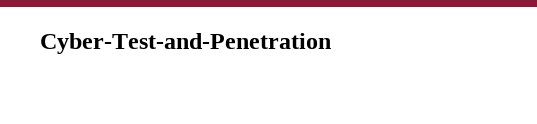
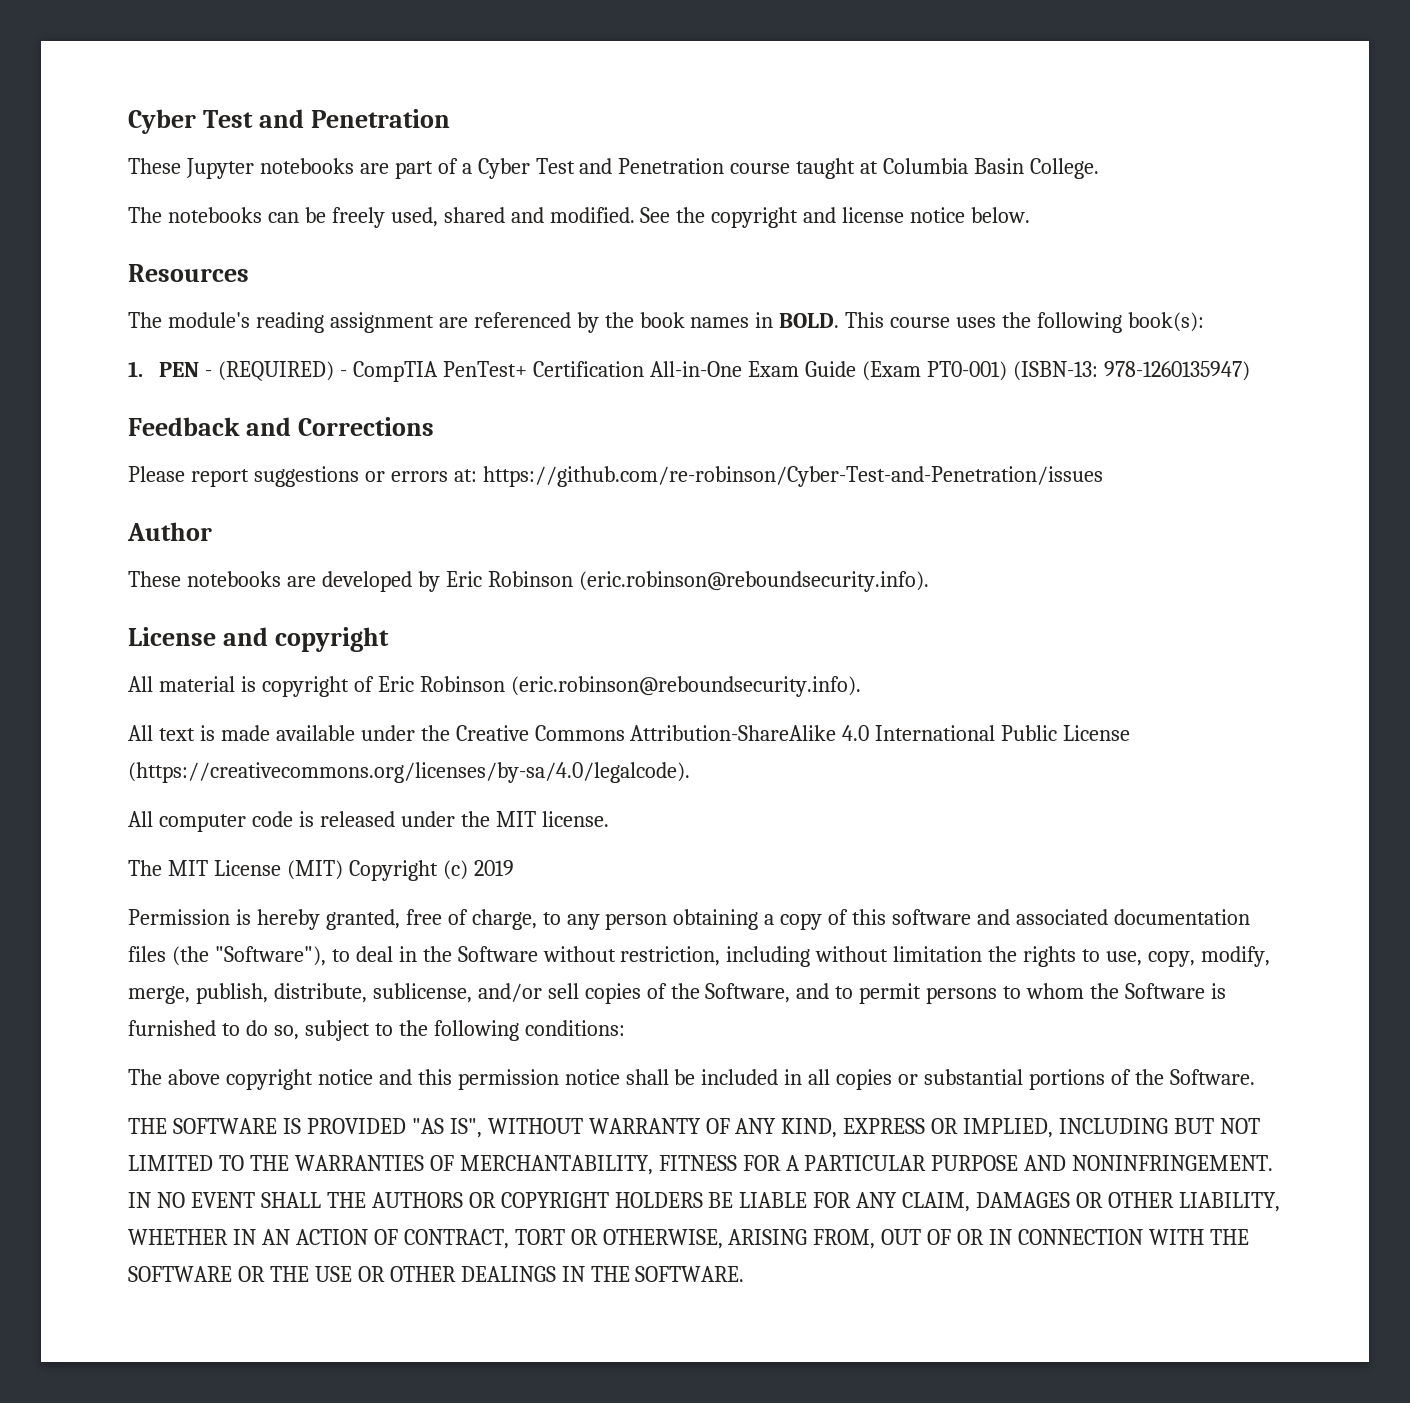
[40,33,331,54] Cyber-Test-and-Penetration -> [128,109,450,134] [128,158,1100,179] [128,207,1031,228] [128,264,249,282] [128,312,1204,333] [128,361,1250,382] [128,417,434,436] [128,466,1103,487] [127,522,212,541] [128,571,929,592] [128,627,389,652] [128,676,861,697] [128,725,1131,741] [128,762,690,783] [128,811,609,832] [128,860,514,881] [128,909,1250,930] [128,946,1270,967] [128,983,1226,1004] [128,1020,625,1041] [128,1069,1255,1090] [128,1118,1261,1138] [128,1155,1274,1175] [128,1192,1280,1212] [128,1229,1249,1249] [128,1266,745,1282] Cyber Test and Penetration // These Jupyter notebooks are part of a Cyber Test and Penetration course taught at Columbia Basin College. // The notebooks can be freely used, shared and modified. See the copyright and license notice below. // Resources // The module's reading assignment are referenced by the book names in BOLD. This course uses the following book(s): // 1. PEN - (REQUIRED) - CompTIA PenTest+ Certification All-in-One Exam Guide (Exam PT0-001) (ISBN-13: 978-1260135947) // Feedback and Corrections // Please report suggestions or errors at: https://github.com/re-robinson/Cyber-Test-and-Penetration/issues // Author // These notebooks are developed by Eric Robinson (eric.robinson@reboundsecurity.info). // License and copyright // All material is copyright of Eric Robinson (eric.robinson@reboundsecurity.info). // All text is made available under the Creative Commons Attribution-ShareAlike 4.0 International Public License (https://creativecommons.org/licenses/by-sa/4.0/legalcode). // All computer code is released under the MIT license. // The MIT License (MIT) Copyright (c) 2019 // Permission is hereby granted, free of charge, to any person obtaining a copy of this software and associated documentation files (the "Software"), to deal in the Software without restriction, including without limitation the rights to use, copy, modify, merge, publish, distribute, sublicense, and/or sell copies of the Software, and to permit persons to whom the Software is furnished to do so, subject to the following conditions: // The above copyright notice and this permission notice shall be included in all copies or substantial portions of the Software. // THE SOFTWARE IS PROVIDED "AS IS", WITHOUT WARRANTY OF ANY KIND, EXPRESS OR IMPLIED, INCLUDING BUT NOT LIMITED TO THE WARRANTIES OF MERCHANTABILITY, FITNESS FOR A PARTICULAR PURPOSE AND NONINFRINGEMENT. IN NO EVENT SHALL THE AUTHORS OR COPYRIGHT HOLDERS BE LIABLE FOR ANY CLAIM, DAMAGES OR OTHER LIABILITY, WHETHER IN AN ACTION OF CONTRACT, TORT OR OTHERWISE, ARISING FROM, OUT OF OR IN CONNECTION WITH THE SOFTWARE OR THE USE OR OTHER DEALINGS IN THE SOFTWARE.

